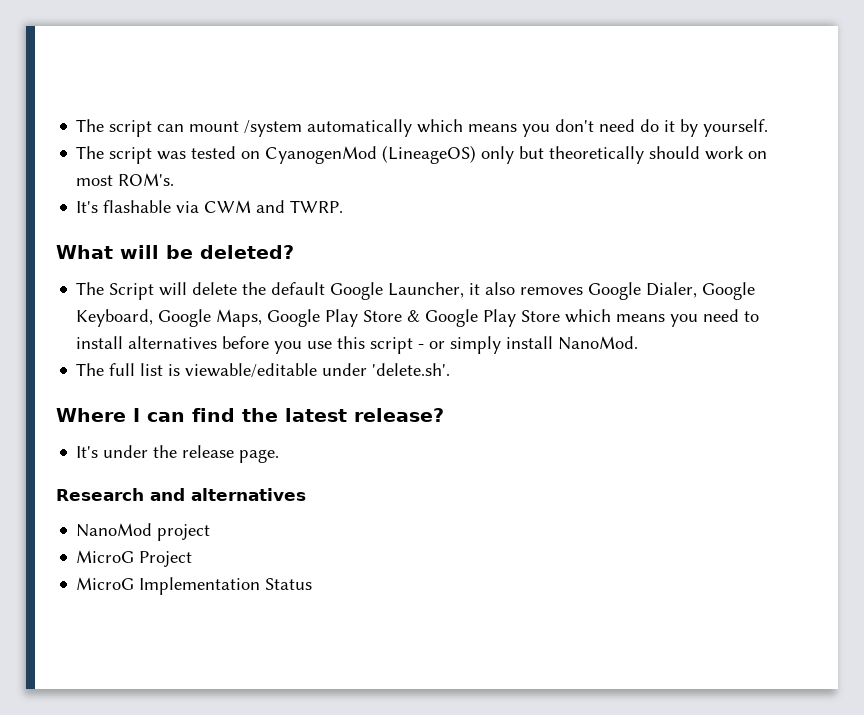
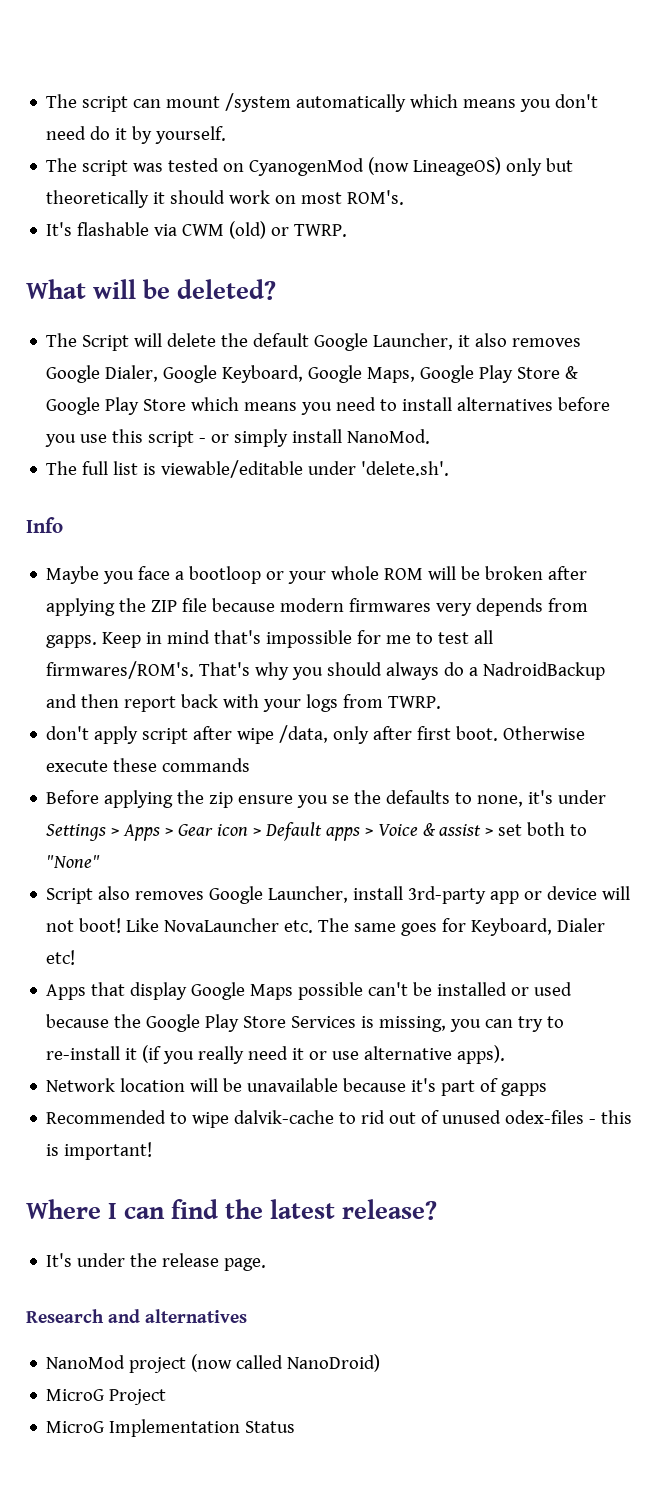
[382,145,477,164] (LineageOS) -> [368,157,502,176] (now LineageOS)
(645, 155) none -> [153,192,166,204] it
[256,200,286,213] and -> [229,221,290,239] (old) or
(451, 369) none -> [26,517,63,533] [46,566,588,584] [46,598,589,616] [46,630,494,648] [46,661,606,680] [46,694,442,712] [46,725,586,744] [46,758,251,772] [46,790,607,808] [46,822,588,841] [46,855,101,868] [46,886,631,904] [46,918,606,936] [46,950,76,965] [46,982,573,1000] [46,1014,565,1032] [46,1045,506,1064] [46,1078,548,1096] [46,1110,633,1128] [46,1142,153,1160] // Info // Maybe you face a bootloop or your whole ROM will be broken after applying the ZIP file because modern firmwares very depends from gapps. Keep in mind that's impossible for me to test all firmwares/ROM's. That's why you should always do a NadroidBackup and then report back with your logs from TWRP. // don't apply script after wipe /data, only after first boot. Otherwise execute these commands // Before applying the zip ensure you se the defaults to none, it's under Settings > Apps > Gear icon > Default apps > Voice & assist > set both to "None" // Script also removes Google Launcher, install 3rd-party app or device will not boot! Like NovaLauncher etc. The same goes for Keyboard, Dialer etc! // Apps that display Google Maps possible can't be installed or used because the Google Play Store Services is missing, you can try to re-install it (if you really need it or use alternative apps). // Network location will be unavailable because it's part of gapps // Recommended to wipe dalvik-cache to rid out of unused odex-files - this is important!
(211, 532) none -> [191,1354,381,1372] (now called NanoDroid)

